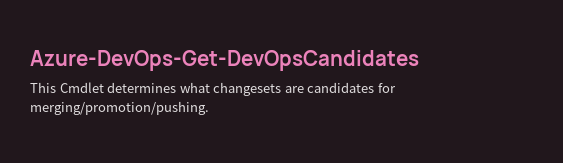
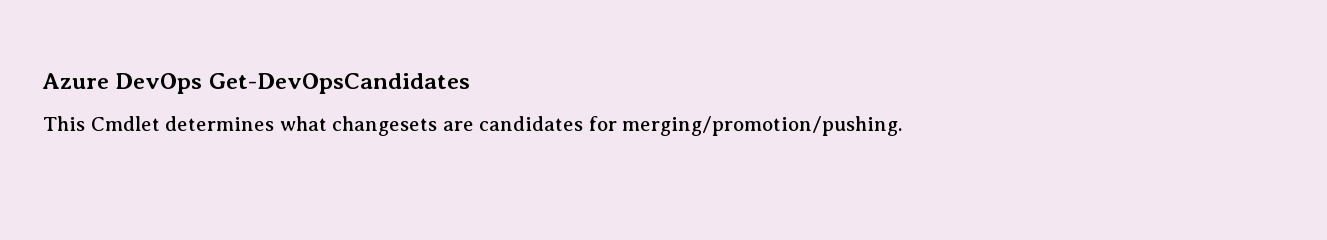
[30,50,419,71] Azure-DevOps-Get-DevOpsCandidates -> [42,73,470,94] Azure DevOps Get-DevOpsCandidates

